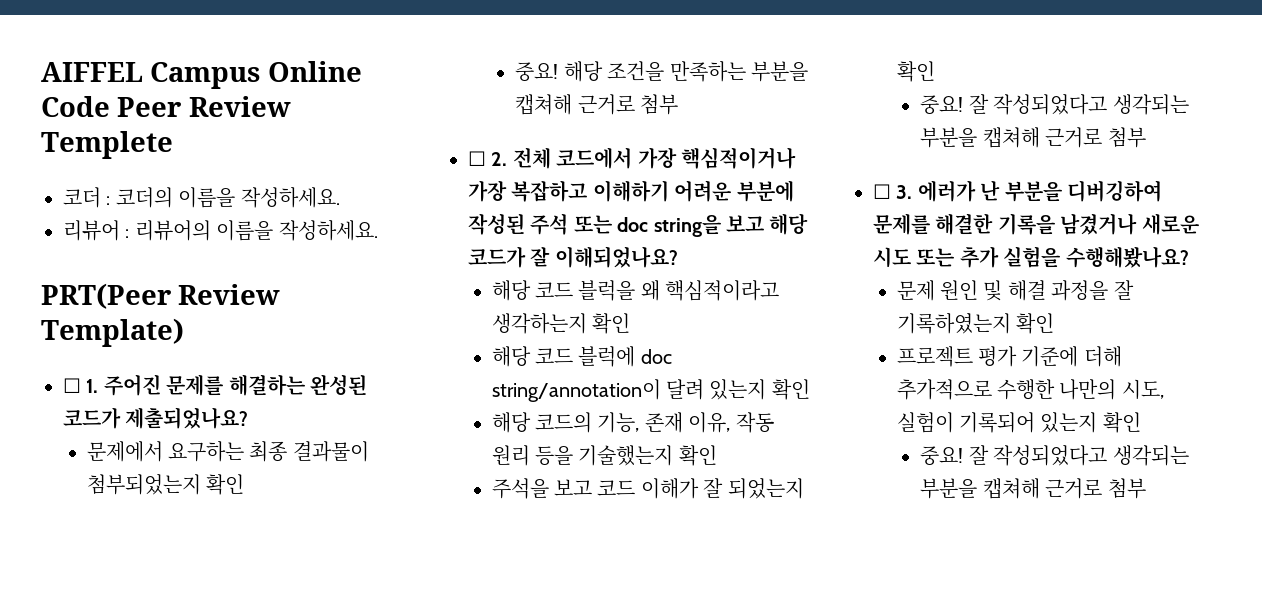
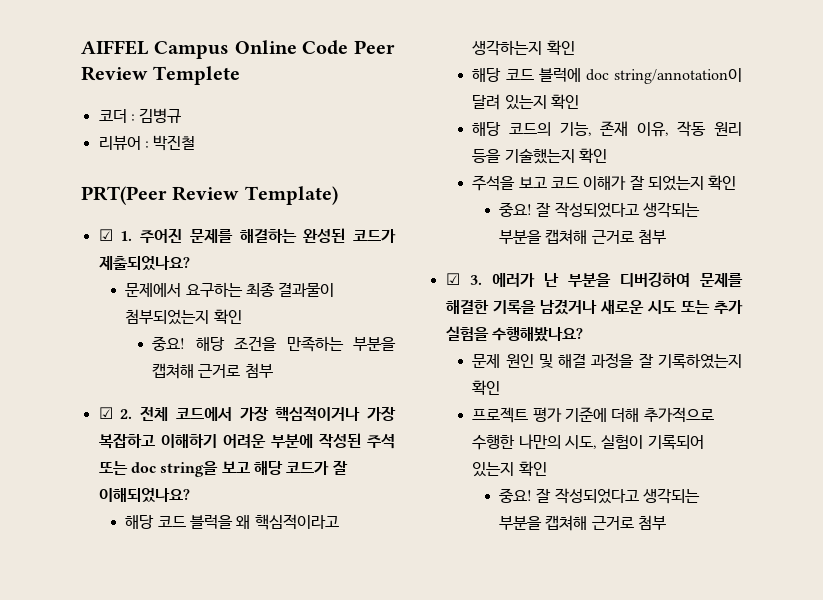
[115,187,340,208] 코더의 이름을 작성하세요. -> [139,108,182,123] 김병규
[134,220,378,241] 리뷰어의 이름을 작성하세요. -> [153,135,196,151] 박진철
[63,378,81,393] ☐ -> [98,229,113,241] ☑
[468,151,486,166] ☐ -> [98,407,113,419] ☑
[873,184,891,199] ☐ -> [445,273,460,285] ☑

